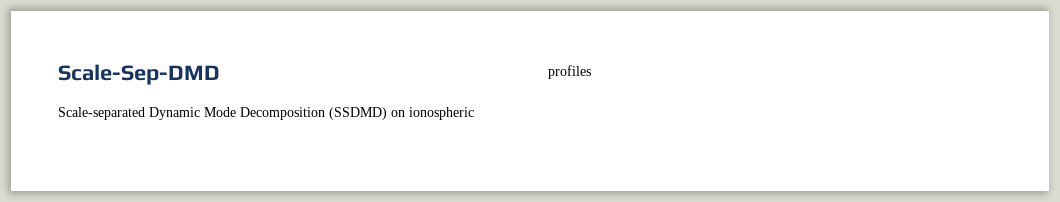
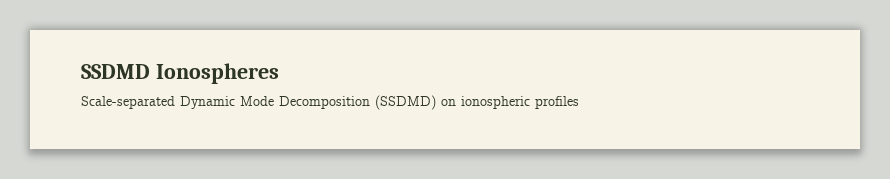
[58,64,220,85] Scale-Sep-DMD -> [81,63,279,84] SSDMD Ionospheres

